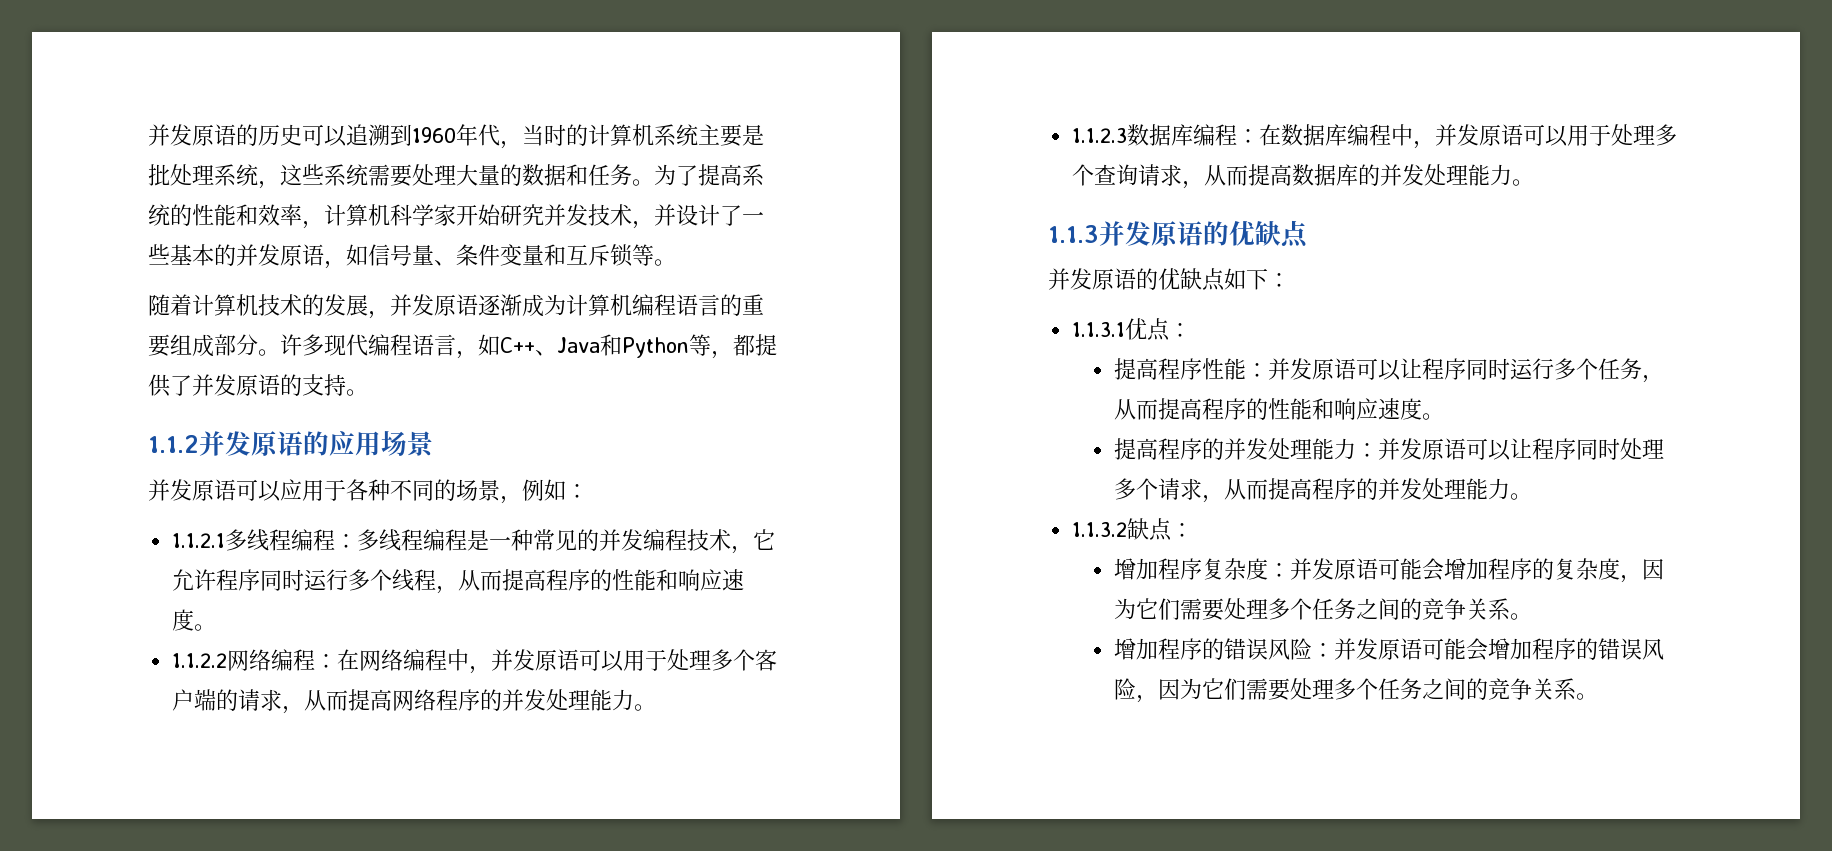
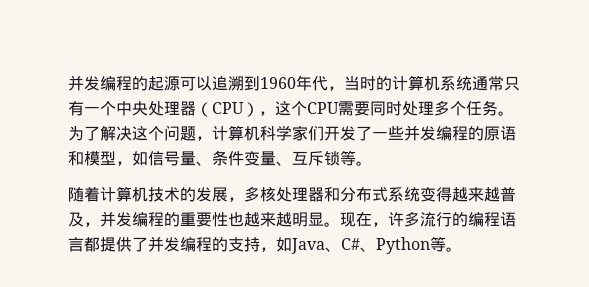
[148,124,302,146] 并发原语的历史 -> [68,75,180,91] 并发编程的起源
[698,124,764,147] [148,164,764,189] [148,204,764,229] [148,244,324,266] 主要是批处理系统，这些系统需要处理大量的数据和任务。为了提高系统的性能和效率，计算机科学家开始研究并发技术，并设计了一些基本的并发原语 -> [472,76,520,91] [68,100,514,117] [68,125,516,141] [68,151,116,166] 通常只有一个中央处理器（CPU），这个CPU需要同时处理多个任务。为了解决这个问题，计算机科学家们开发了一些并发编程的原语和模型
[544,244,566,266] 和 -> [276,161,292,166] 、
[390,294,764,317] [148,334,777,359] [148,374,368,397] [148,431,433,457] [148,479,588,504] [172,529,776,554] [172,569,745,594] [172,609,217,631] [172,649,778,674] [172,689,657,714] [1072,124,1678,149] [1072,164,1535,189] [1048,220,1308,248] [1048,268,1290,291] [1072,318,1192,341] [1114,358,1665,383] [1114,398,1445,420] [1114,438,1665,461] [1114,478,1533,503] [1072,518,1194,541] [1114,558,1665,583] [1114,598,1533,621] [1114,638,1665,661] [1114,678,1577,703] 并发原语逐渐成为计算机编程语言的重要组成部分。许多现代编程语言，如C++、Java和Python等，都提供了并发原语的支持。 // 1.1.2并发原语的应用场景 // 并发原语可以应用于各种不同的场景，例如： // 1.1.2.1多线程编程：多线程编程是一种常见的并发编程技术，它允许程序同时运行多个线程，从而提高程序的性能和响应速度。 // 1.1.2.2网络编程：在网络编程中，并发原语可以用于处理多个客户端的请求，从而提高网络程序的并发处理能力。 // 1.1.2.3数据库编程：在数据库编程中，并发原语可以用于处理多个查询请求，从而提高数据库的并发处理能力。 // 1.1.3并发原语的优缺点 // 并发原语的优缺点如下： // 1.1.3.1优点： // 提高程序性能：并发原语可以让程序同时运行多个任务，从而提高程序的性能和响应速度。 // 提高程序的并发处理能力：并发原语可以让程序同时处理多个请求，从而提高程序的并发处理能力。 // 1.1.3.2缺点： // 增加程序复杂度：并发原语可能会增加程序的复杂度，因为它们需要处理多个任务之间的竞争关系。 // 增加程序的错误风险：并发原语可能会增加程序的错误风险，因为它们需要处理多个任务之间的竞争关系 -> [244,186,516,202] [68,211,516,227] [68,236,446,254] 多核处理器和分布式系统变得越来越普及，并发编程的重要性也越来越明显。现在，许多流行的编程语言都提供了并发编程的支持，如Java、C#、Python等

